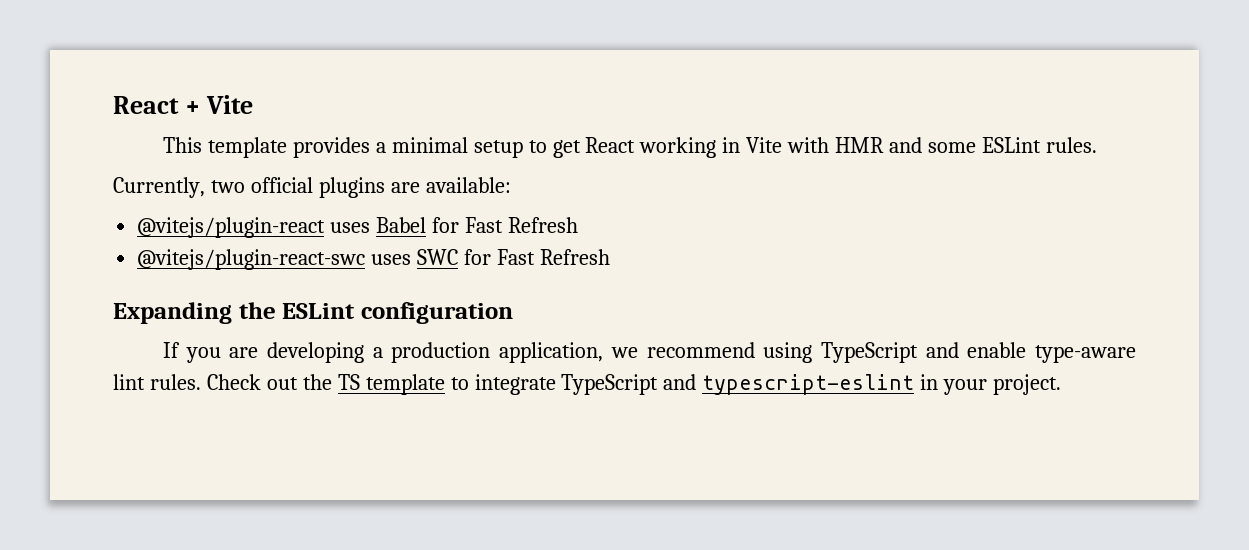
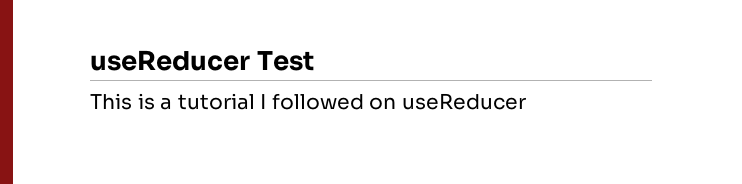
[113,95,253,114] [162,137,1097,158] [113,177,511,198] [137,217,578,238] [137,249,610,270] [113,302,513,324] [162,342,1136,363] [113,374,1062,395] React + Vite // This template provides a minimal setup to get React working in Vite with HMR and some ESLint rules. // Currently, two official plugins are available: // @vitejs/plugin-react uses Babel for Fast Refresh // @vitejs/plugin-react-swc uses SWC for Fast Refresh // Expanding the ESLint configuration // If you are developing a production application, we recommend using TypeScript and enable type-aware lint rules. Check out the TS template to integrate TypeScript and typescript-eslint in your project. -> [90,50,315,71] [90,93,526,110] useReducer Test // This is a tutorial I followed on useReducer

